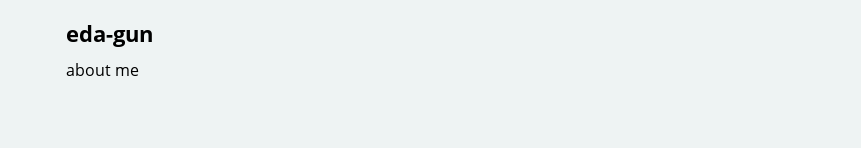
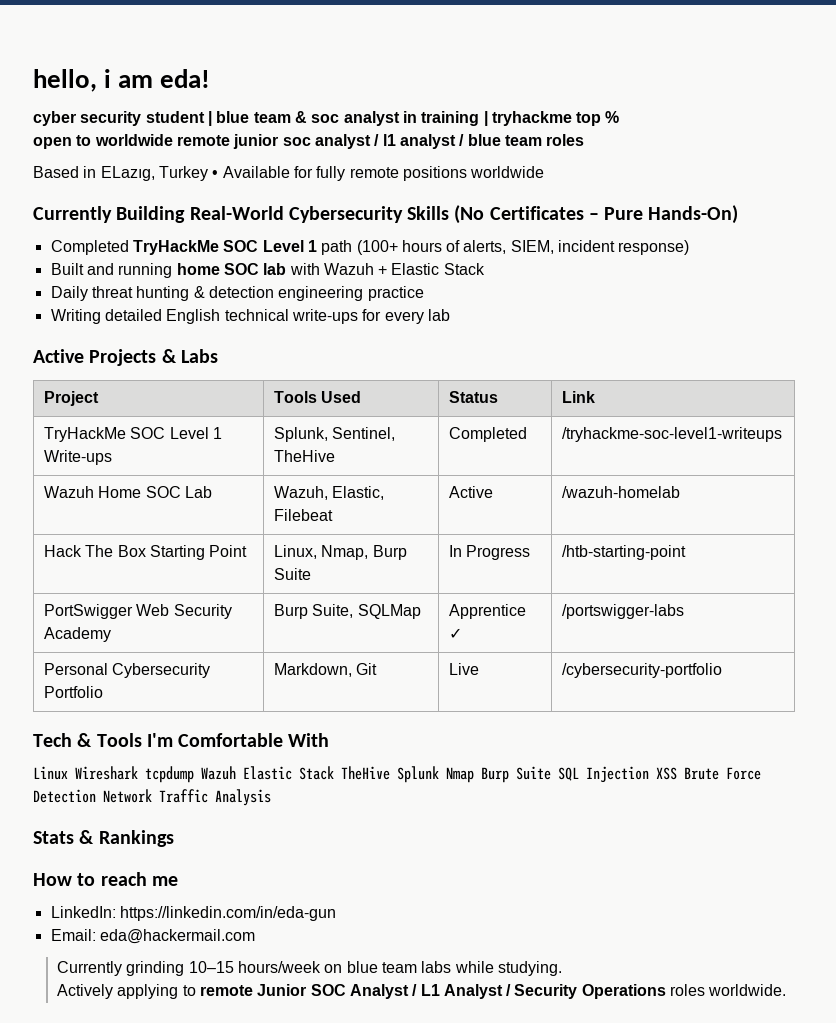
[66,25,153,47] [66,63,140,76] eda-gun // about me -> [33,69,211,92] [33,111,620,126] [33,134,585,149] [33,166,545,181] [33,205,739,224] [50,240,690,255] [50,263,485,278] [50,286,424,301] [50,309,450,324] [33,349,218,366] [43,391,99,406] [273,391,362,403] [448,391,498,403] [561,391,595,403] [43,427,222,442] [43,450,112,465] [273,427,396,442] [273,450,335,462] [448,427,527,442] [561,427,782,442] [43,486,212,498] [273,486,385,500] [273,509,333,521] [448,486,493,498] [561,486,680,498] [43,545,248,560] [273,545,407,560] [273,568,311,580] [448,545,531,560] [561,545,686,560] [43,604,232,619] [43,627,111,642] [273,604,421,619] [448,604,526,619] [448,628,462,639] [561,604,684,619] [43,663,211,678] [43,686,103,698] [273,663,378,677] [448,663,479,675] [561,663,722,678] [33,733,330,747] [33,766,761,783] [33,789,271,806] [33,830,174,847] [33,872,178,886] [50,906,336,921] [50,929,255,944] [56,961,562,976] [56,984,787,999] hello, i am eda! // cyber security student | blue team & soc analyst in training | tryhackme top % // open to worldwide remote junior soc analyst / l1 analyst / blue team roles // Based in ELazıg, Turkey • Available for fully remote positions worldwide // Currently Building Real-World Cybersecurity Skills (No Certificates – Pure Hands-On) // Completed TryHackMe SOC Level 1 path (100+ hours of alerts, SIEM, incident response) // Built and running home SOC lab with Wazuh + Elastic Stack // Daily threat hunting & detection engineering practice // Writing detailed English technical write-ups for every lab // Active Projects & Labs // Project | Tools Used | Status | Link // TryHackMe SOC Level 1 Write-ups | Splunk, Sentinel, TheHive | Completed | /tryhackme-soc-level1-writeups // Wazuh Home SOC Lab | Wazuh, Elastic, Filebeat | Active | /wazuh-homelab // Hack The Box Starting Point | Linux, Nmap, Burp Suite | In Progress | /htb-starting-point // PortSwigger Web Security Academy | Burp Suite, SQLMap | Apprentice ✓ | /portswigger-labs // Personal Cybersecurity Portfolio | Markdown, Git | Live | /cybersecurity-portfolio // Tech & Tools I'm Comfortable With // Linux Wireshark tcpdump Wazuh Elastic Stack TheHive Splunk Nmap Burp Suite SQL Injection XSS Brute Force Detection Network Traffic Analysis // Stats & Rankings // How to reach me // LinkedIn: https://linkedin.com/in/eda-gun // Email: eda@hackermail.com // Currently grinding 10–15 hours/week on blue team labs while studying. // Actively applying to remote Junior SOC Analyst / L1 Analyst / Security Operations roles worldwide.

